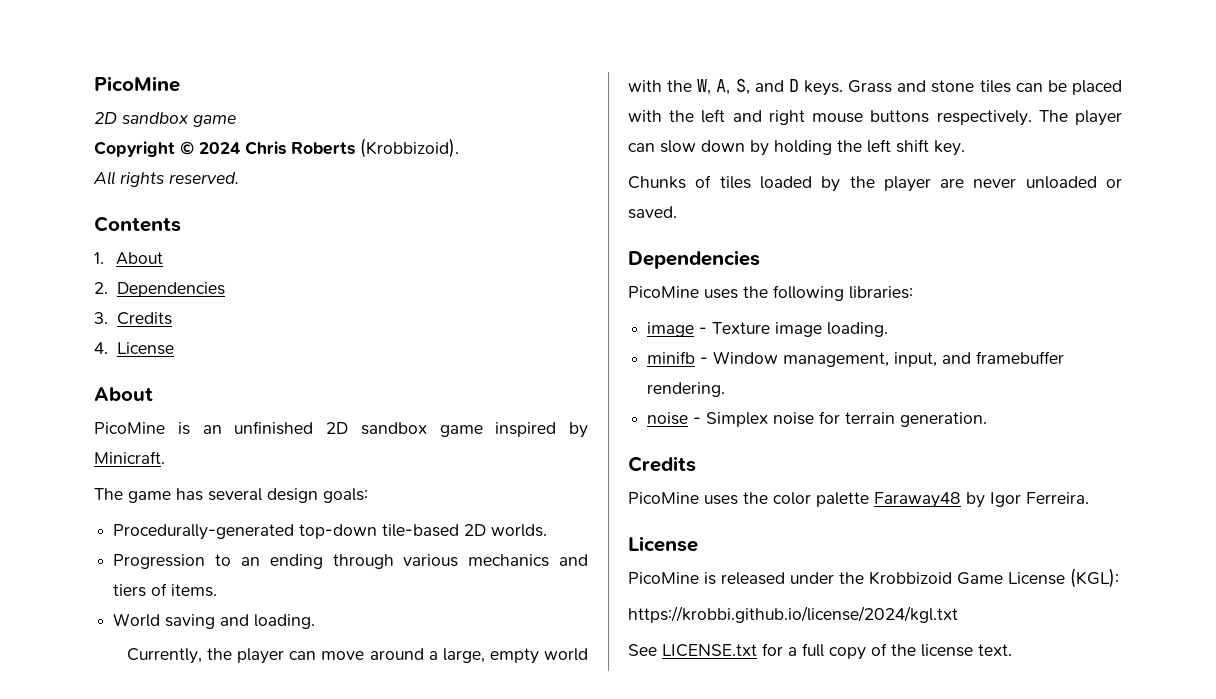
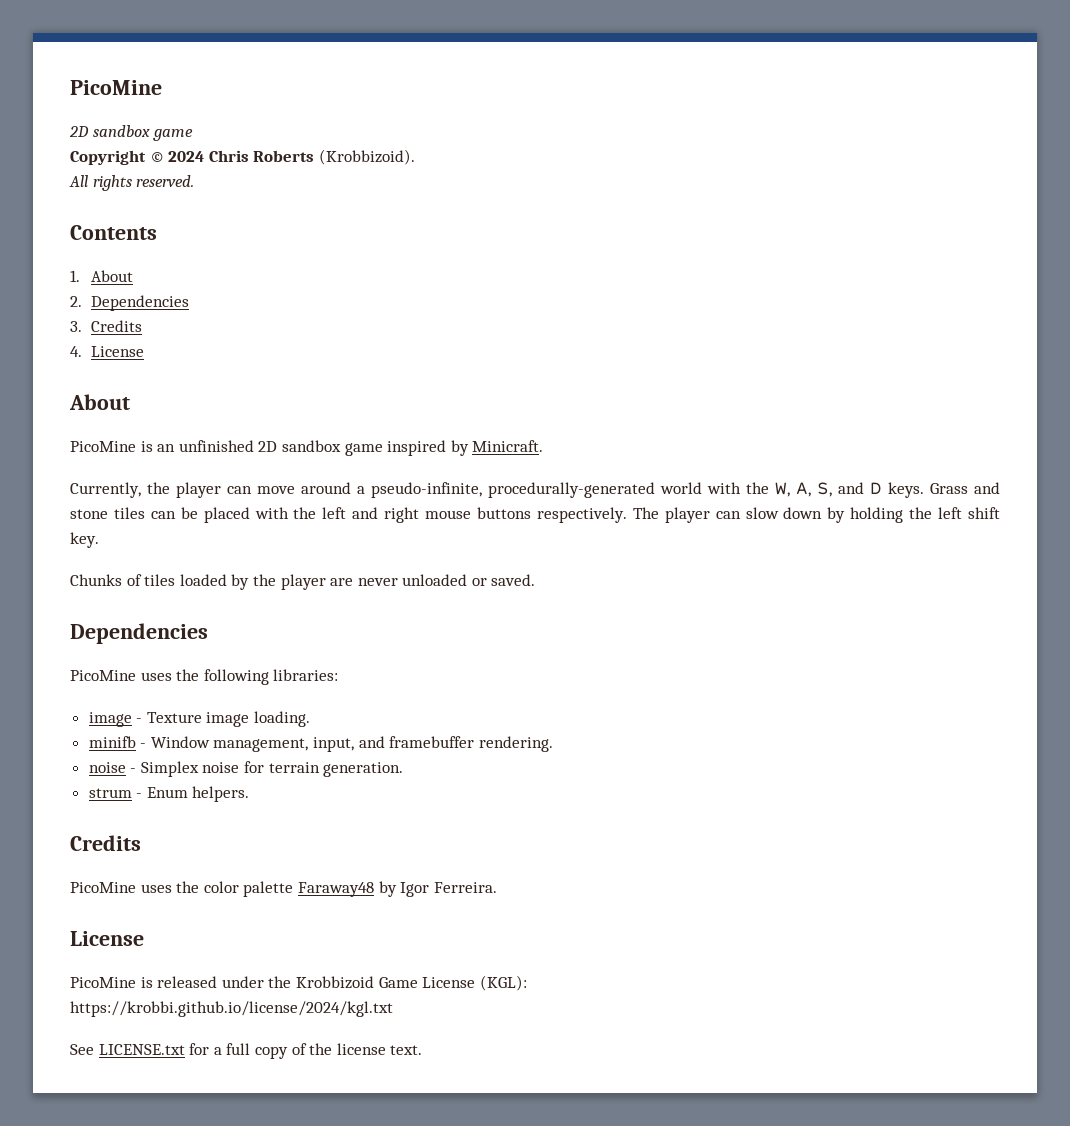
[94,488,368,503] [113,524,548,540] [113,554,588,569] [113,583,218,597] [113,613,316,629] // The game has several design goals: // Procedurally-generated top-down tile-based 2D worlds. // Progression to an ending through various mechanics and tiers of items. // World saving and loading. -> (544, 446) none
[442,648,539,664] large, empty -> [371,482,655,498] pseudo-infinite, procedurally-generated
(988, 419) none -> [88,786,250,802] // strum - Enum helpers.

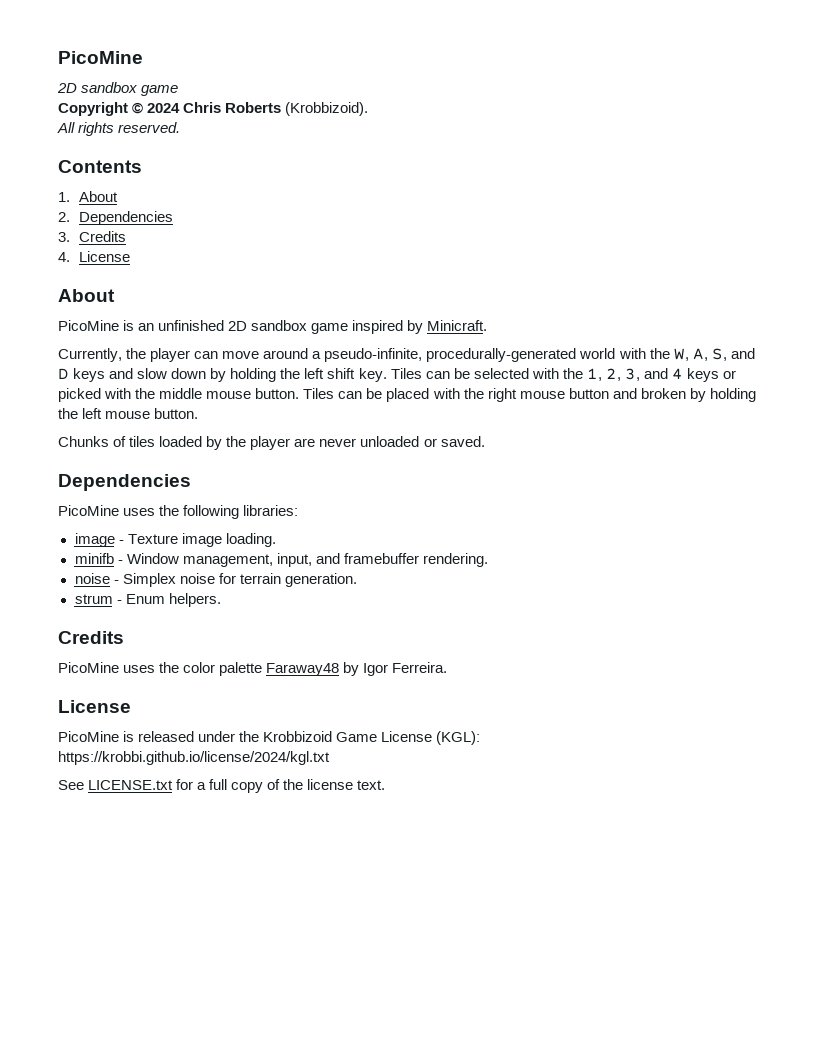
[888,482,1000,498] [70,507,741,523] keys. Grass and stone tiles can be placed with the left and right mouse buttons respectively. The player can -> [73,368,134,382] keys and
(99, 540) none -> [390,368,737,382] [58,388,756,402] [58,408,199,419] Tiles can be selected with the 1, 2, 3, and 4 keys or picked with the middle mouse button. Tiles can be placed with the right mouse button and broken by holding the left mouse button.

